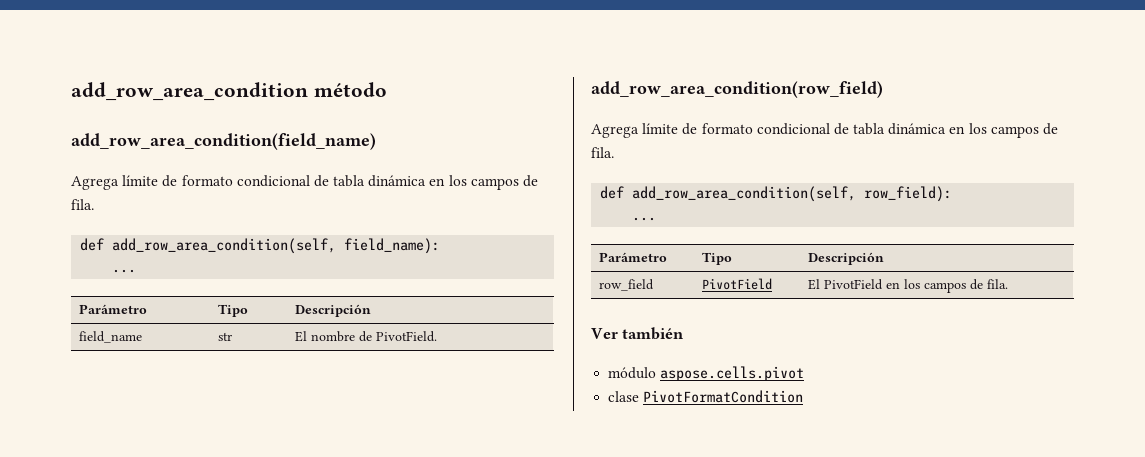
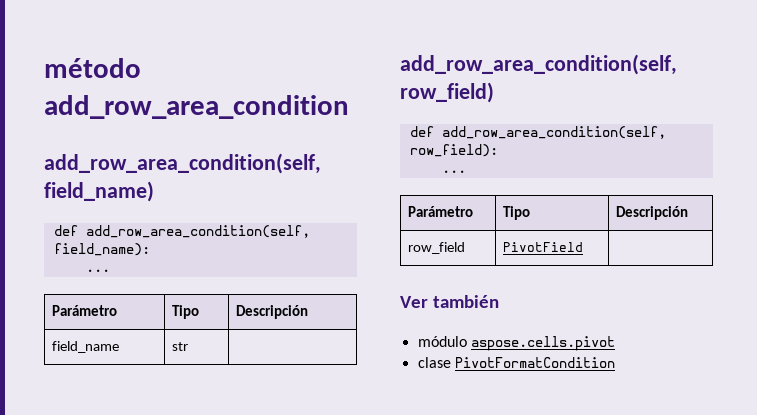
(71, 91) none -> [44,58,141,78] método
[313,82,387,97] [71,133,376,150] [71,175,539,190] [71,199,94,210] método // add_row_area_condition(field_name) // Agrega límite de formato condicional de tabla dinámica en los campos de fila. -> [44,153,321,174] [44,181,154,202] // add_row_area_condition(self, field_name)
[294,331,437,342] [591,81,883,98] [591,123,1059,138] [591,147,614,158] El nombre de PivotField. // add_row_area_condition(row_field) // Agrega límite de formato condicional de tabla dinámica en los campos de fila. -> [400,54,677,75] [400,82,494,103] // add_row_area_condition(self, row_field)
[807,279,1008,293] El PivotField en los campos de fila. -> (584, 247) none

